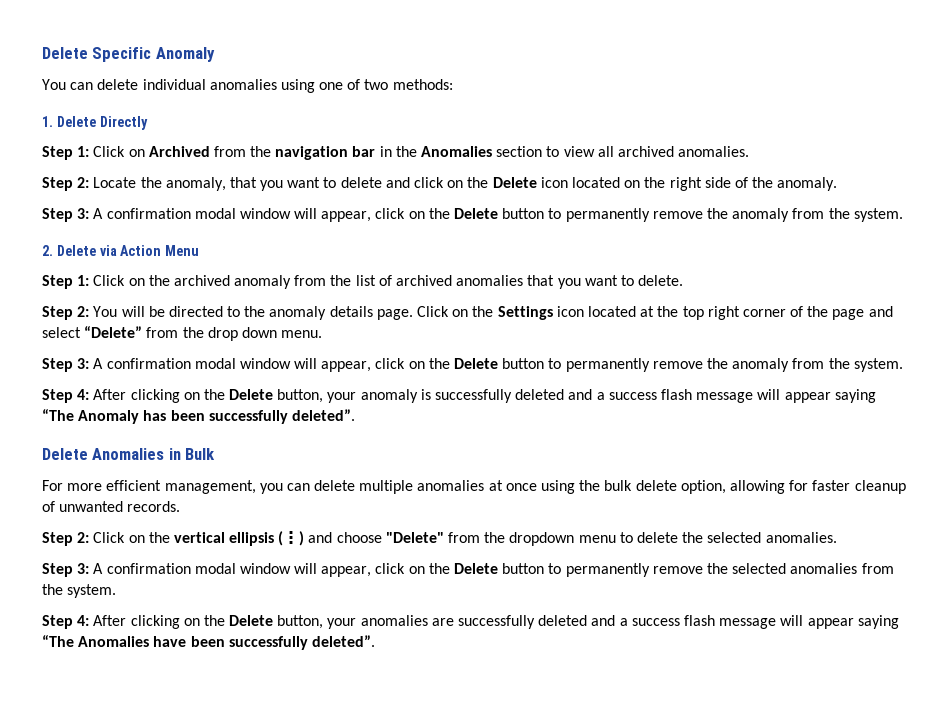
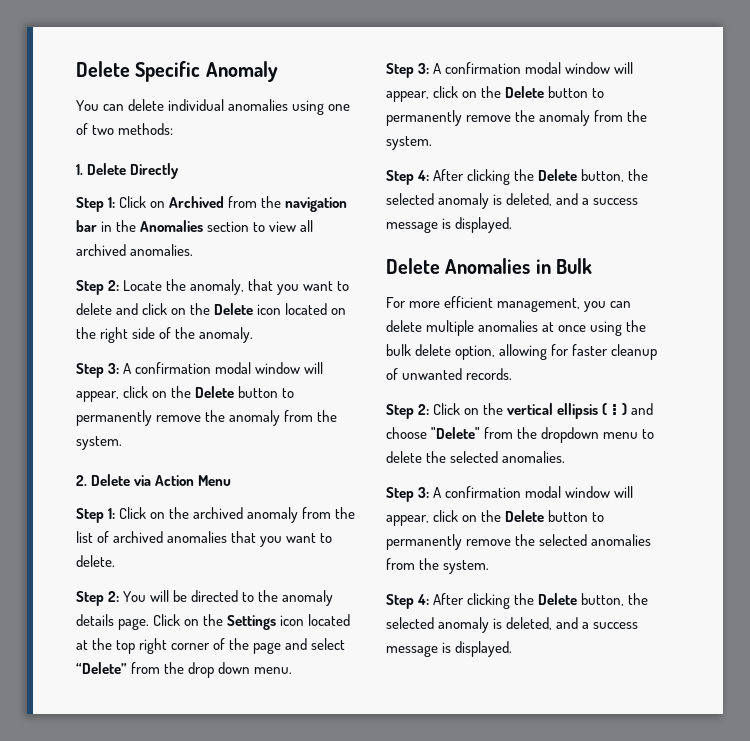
[183,389,876,403] [42,409,355,424] on the Delete button, your anomaly is successfully deleted and a success flash message will appear saying “The Anomaly has been successfully deleted”. -> [514,169,649,182] [386,193,639,209] [386,217,513,233] the Delete button, the selected anomaly is deleted, and a success message is displayed.
[183,615,899,629] [42,635,375,650] on the Delete button, your anomalies are successfully deleted and a success flash message will appear saying “The Anomalies have been successfully deleted”. -> [514,593,649,606] [386,617,639,633] [386,641,513,657] the Delete button, the selected anomaly is deleted, and a success message is displayed.

